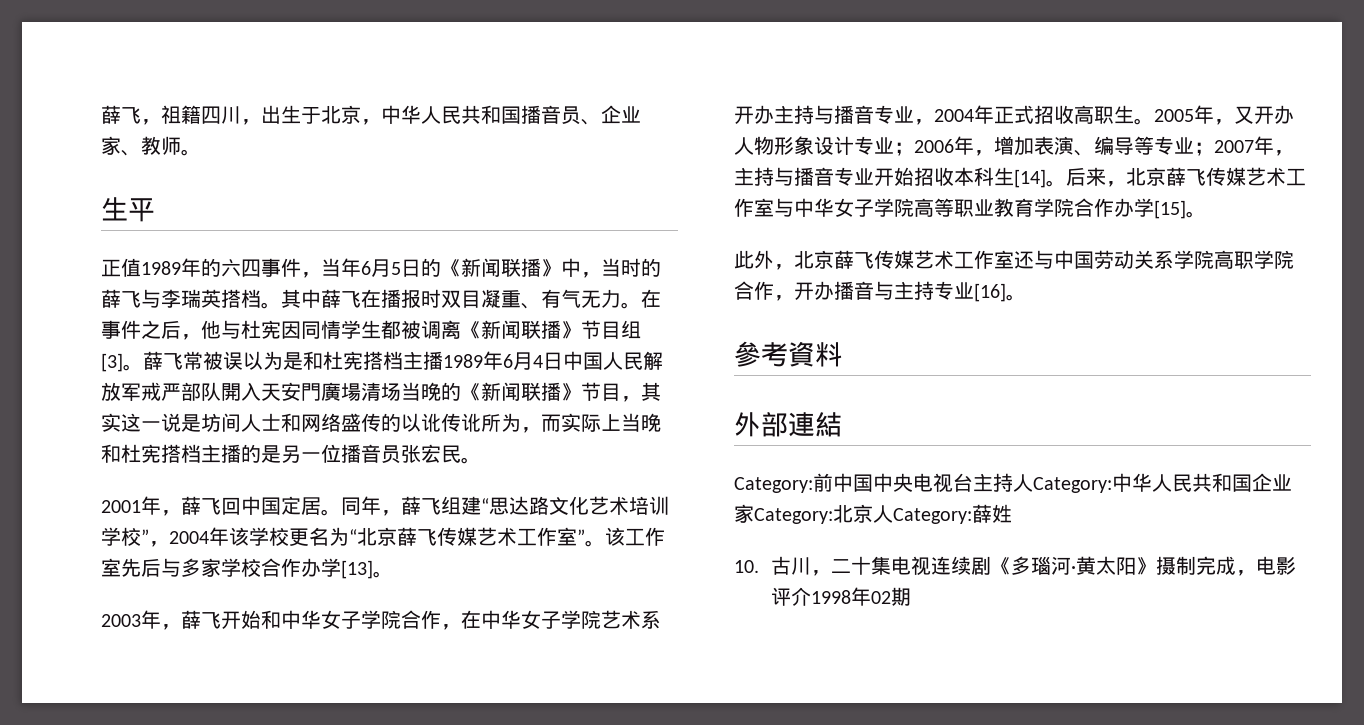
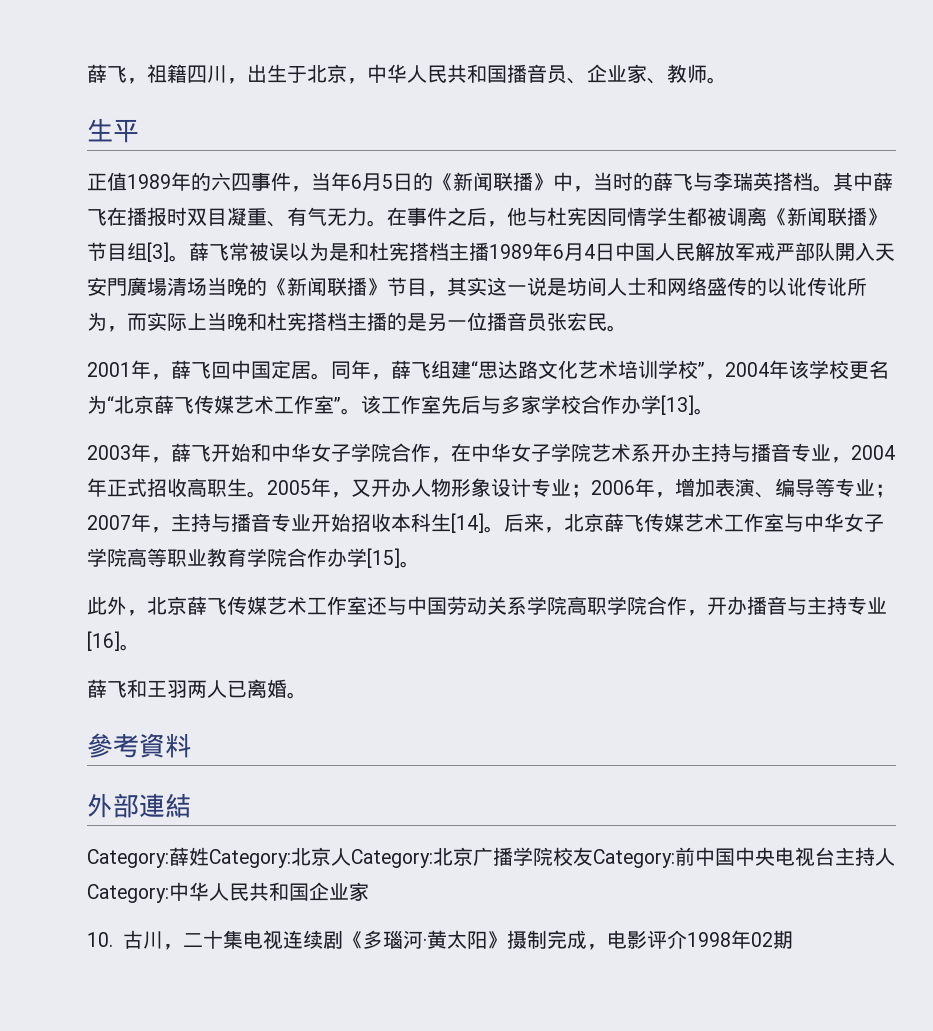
(1026, 297) none -> [87,679,307,699] // 薛飞和王羽两人已离婚。
(813, 485) none -> [169,847,675,868] 薛姓Category:北京人Category:北京广播学院校友Category:
[754,504,1012,524] Category:北京人Category:薛姓 -> (369, 891) none

